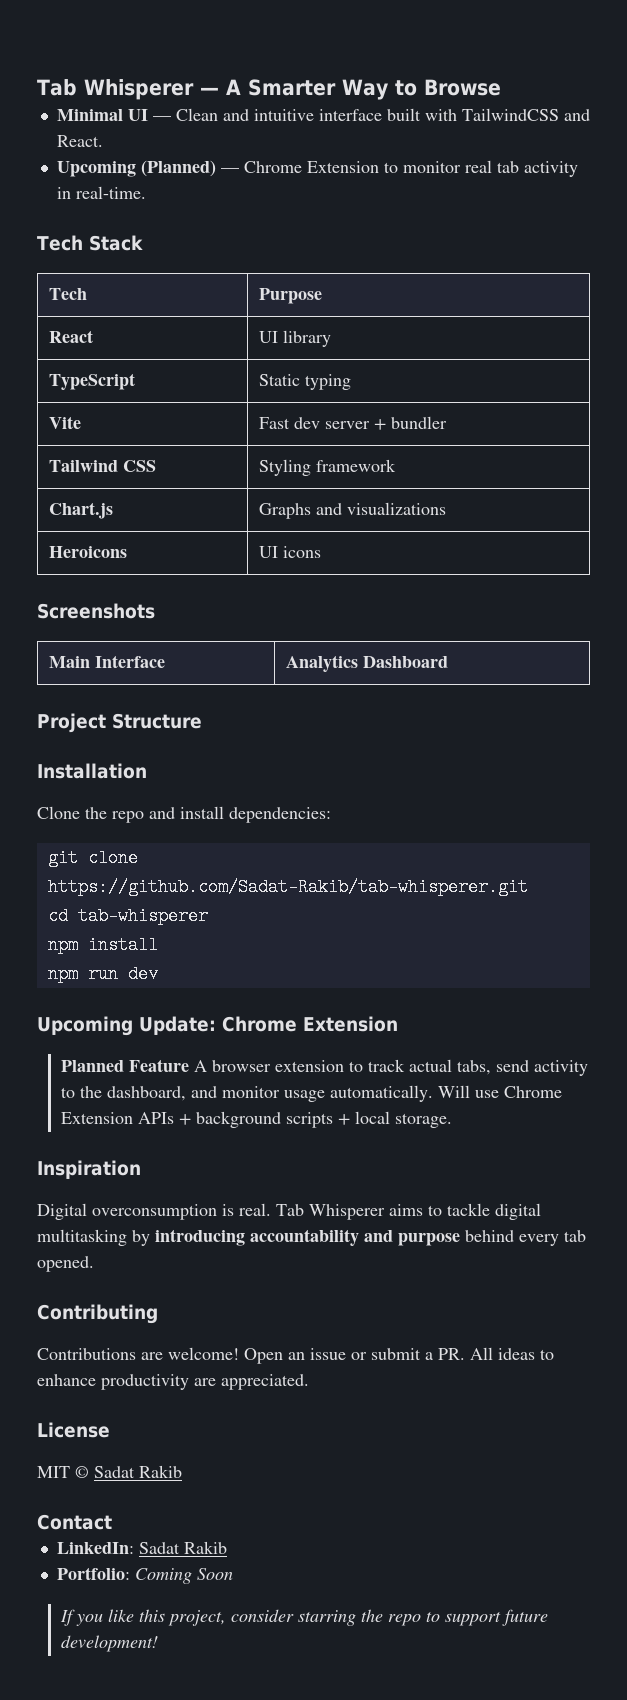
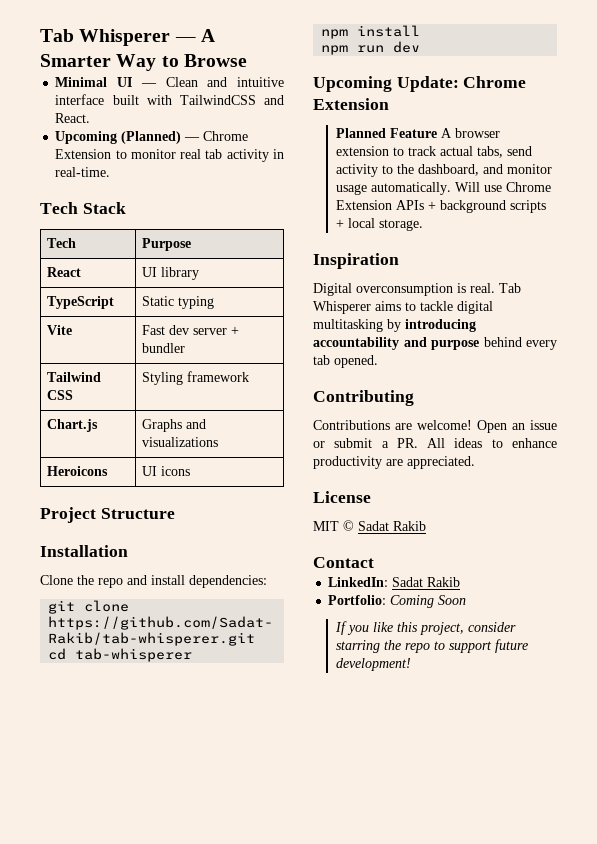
[37,603,155,619] [49,655,166,668] [286,655,449,672] // Screenshots // Main Interface | Analytics Dashboard -> (190, 471) none

